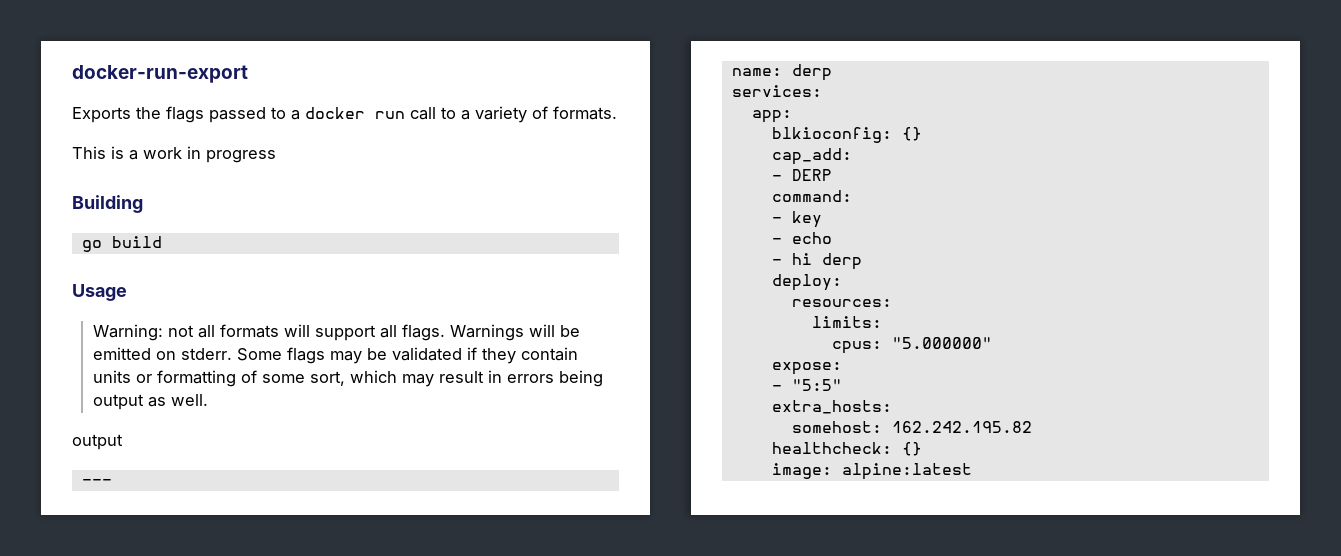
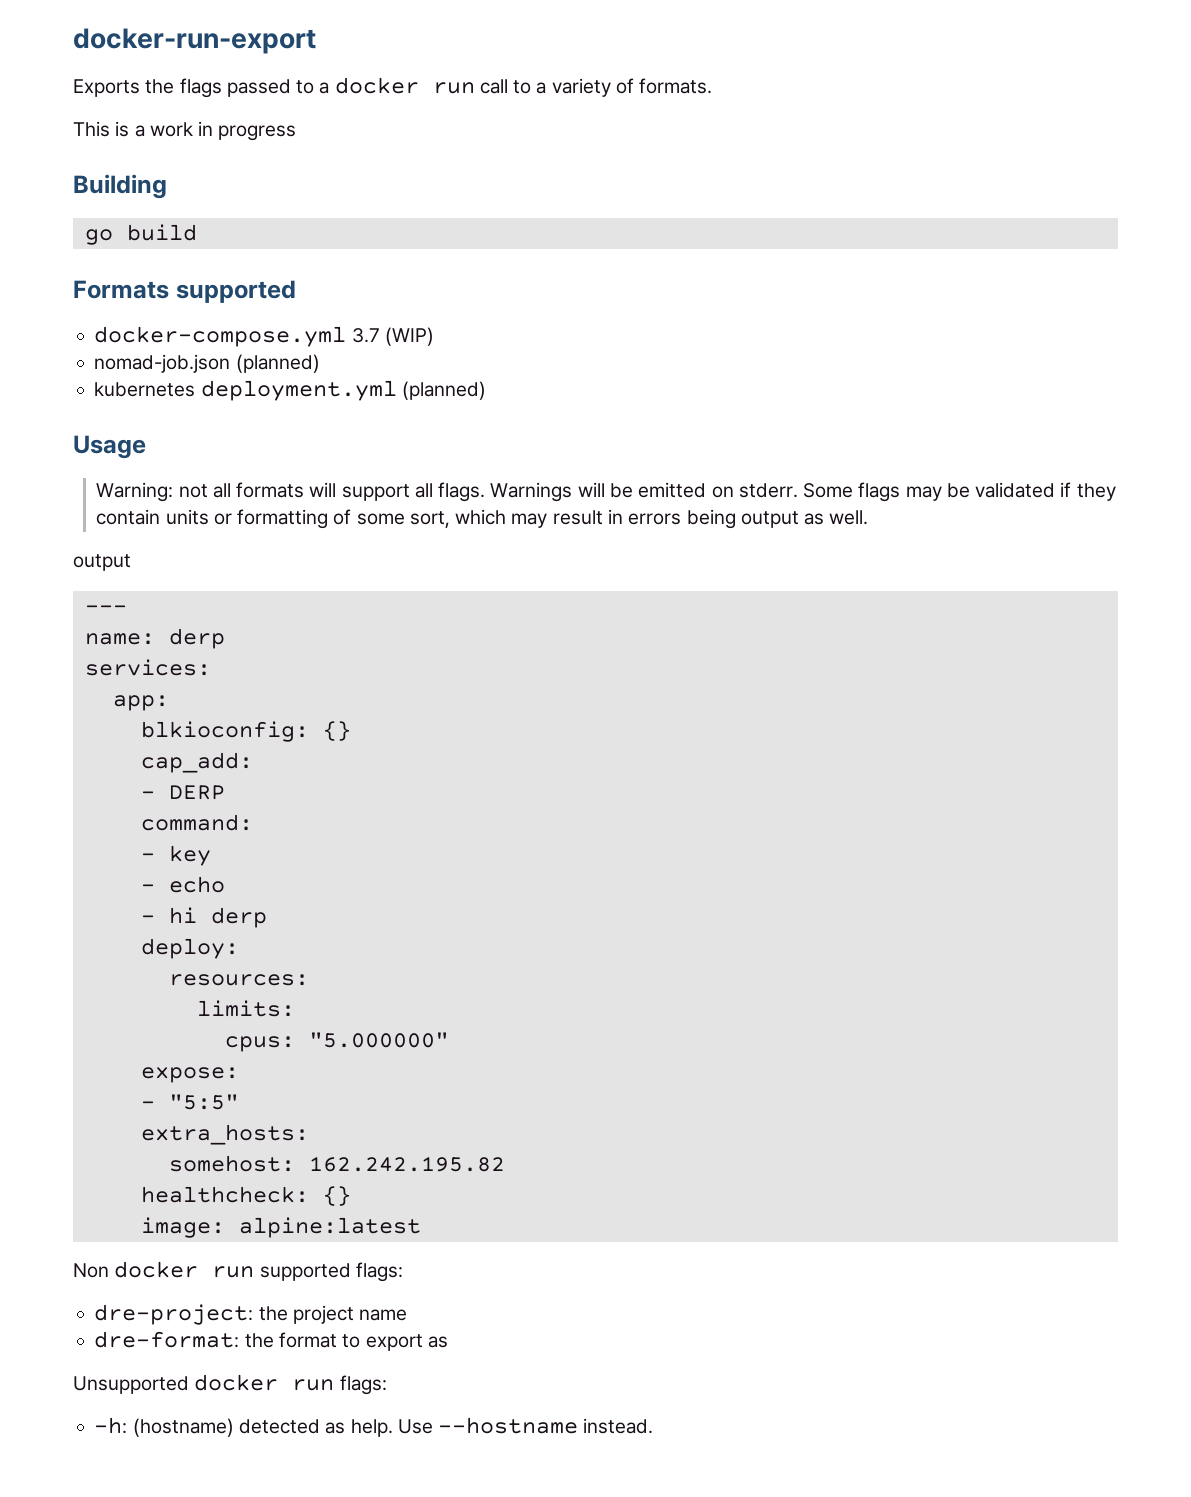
(162, 242) none -> [73,280,296,303] [94,326,434,347] [94,354,320,373] [94,380,486,401] // Formats supported // docker-compose.yml 3.7 (WIP) // nomad-job.json (planned) // kubernetes deployment.yml (planned)
(972, 471) none -> [73,1261,403,1282] [94,1304,408,1325] [94,1331,448,1351] [73,1374,387,1395] [94,1417,654,1437] // Non docker run supported flags: // dre-project: the project name // dre-format: the format to export as // Unsupported docker run flags: // -h: (hostname) detected as help. Use --hostname instead.

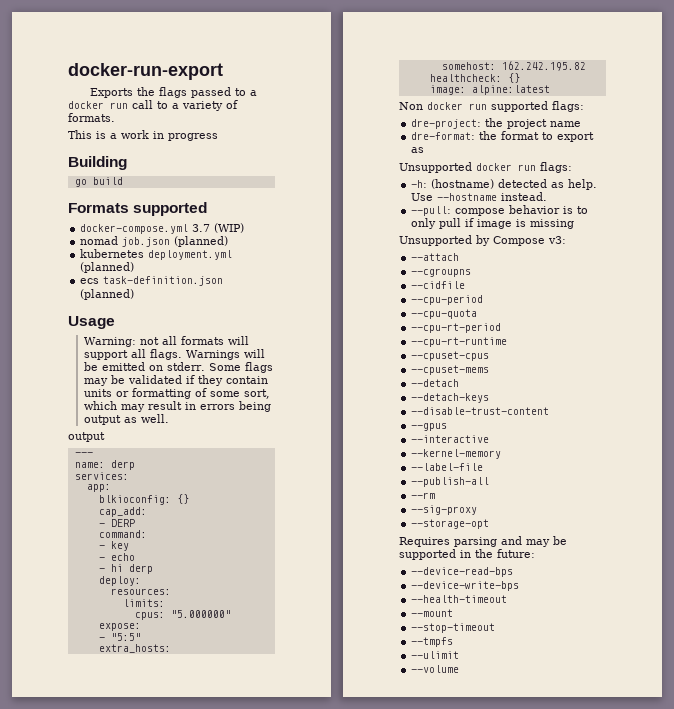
[94,354,231,373] nomad-job.json -> [80,236,171,247] nomad job.json
(486, 390) none -> [80,276,224,286] [80,289,135,300] // ecs task-definition.json (planned)
(654, 1426) none -> [411,205,589,216] [411,218,575,229] [399,235,566,246] [411,253,460,261] [411,268,472,277] [411,281,466,289] [411,295,484,305] [411,309,478,319] [411,323,502,333] [411,337,508,347] [411,351,490,361] [411,365,490,375] [411,379,460,387] [411,393,490,403] [411,407,550,415] [411,423,448,431] [411,435,490,443] [411,449,502,459] [411,463,484,471] [411,477,490,487] [411,492,436,499] [411,505,478,515] [411,519,490,529] [399,536,567,547] [399,549,535,560] [411,567,514,577] [411,581,520,591] [411,595,508,603] [411,609,454,617] [411,623,496,633] [411,637,454,647] [411,651,460,659] [411,665,460,673] // --pull: compose behavior is to only pull if image is missing // Unsupported by Compose v3: // --attach // --cgroupns // --cidfile // --cpu-period // --cpu-quota // --cpu-rt-period // --cpu-rt-runtime // --cpuset-cpus // --cpuset-mems // --detach // --detach-keys // --disable-trust-content // --gpus // --interactive // --kernel-memory // --label-file // --publish-all // --rm // --sig-proxy // --storage-opt // Requires parsing and may be supported in the future: // --device-read-bps // --device-write-bps // --health-timeout // --mount // --stop-timeout // --tmpfs // --ulimit // --volume

